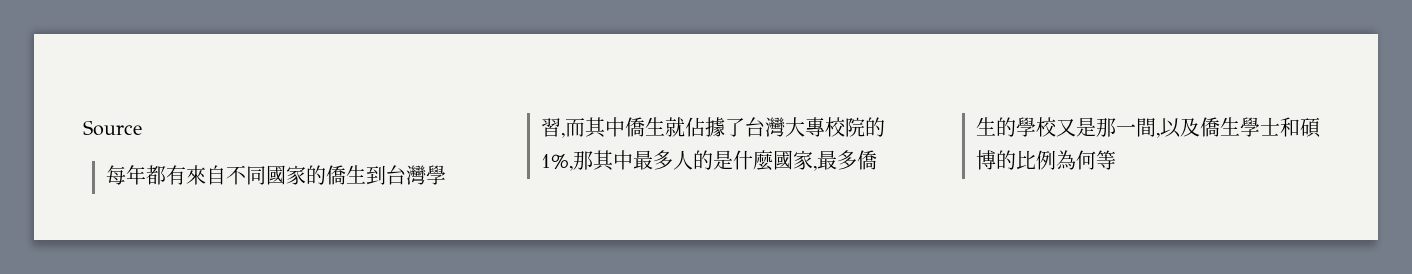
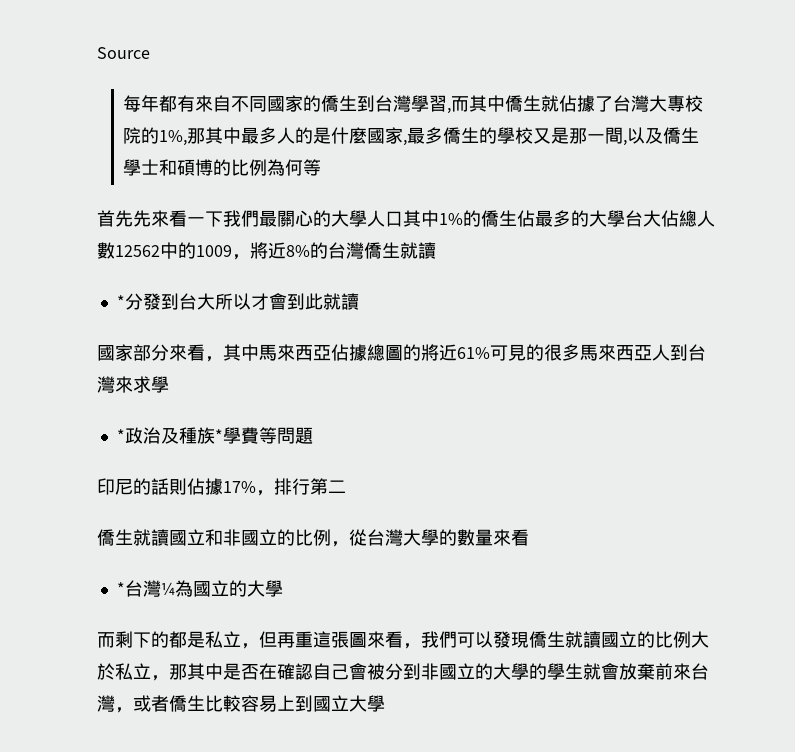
(1117, 160) none -> [97,210,715,227] [97,242,436,260] [116,293,359,310] [97,344,706,362] [97,376,169,393] [116,427,313,444] [97,478,346,496] [97,529,529,547] [116,580,283,597] [97,631,709,649] [97,663,709,681] [97,695,385,713] // 首先先來看一下我們最關心的大學人口其中1%的僑生佔最多的大學台大佔總人數12562中的1009，將近8%的台灣僑生就讀 // *分發到台大所以才會到此就讀 // 國家部分來看，其中馬來西亞佔據總圖的將近61%可見的很多馬來西亞人到台灣來求學 // *政治及種族*學費等問題 // 印尼的話則佔據17%，排行第二 // 僑生就讀國立和非國立的比例，從台灣大學的數量來看 // *台灣¼為國立的大學 // 而剩下的都是私立，但再重這張圖來看，我們可以發現僑生就讀國立的比例大於私立，那其中是否在確認自己會被分到非國立的大學的學生就會放棄前來台灣，或者僑生比較容易上到國立大學

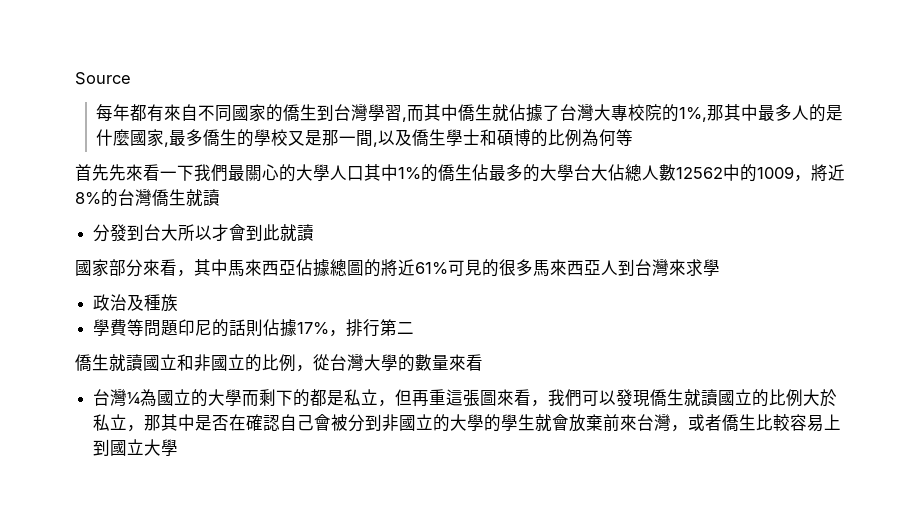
[116,295,125,308] * -> (220, 197) none
[116,429,125,442] * -> (720, 267) none
[214,429,223,442] * -> (179, 303) //
(313, 435) // -> (179, 328) none
[116,582,125,595] * -> (483, 362) none
(283, 588) // -> (243, 397) none

